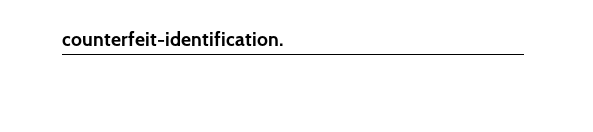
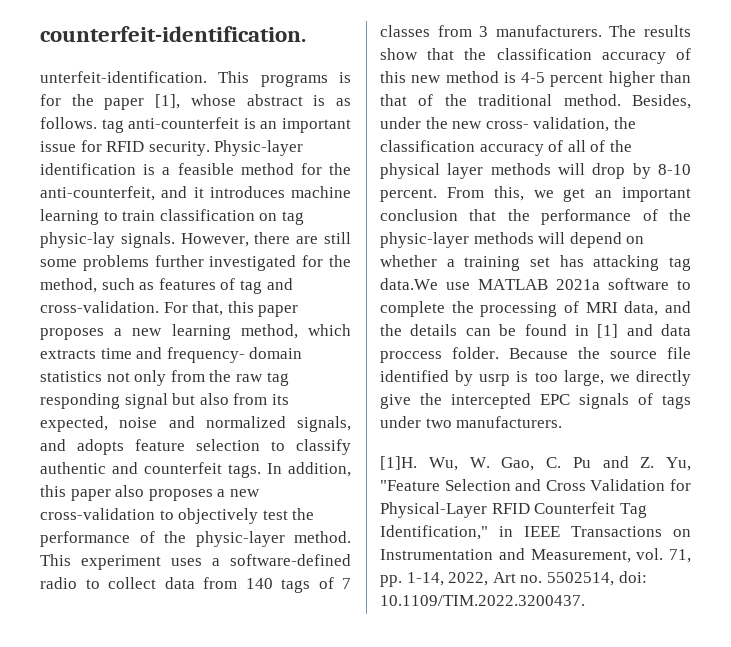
(284, 38) none -> [40,71,351,87] [40,94,351,110] [40,117,351,133] [40,140,304,156] [40,163,351,175] [40,186,351,201] [40,209,304,225] [40,232,352,248] [40,255,352,271] [40,278,293,294] [40,301,299,317] [40,324,351,340] [40,347,303,363] [40,370,289,386] [40,393,289,409] [40,416,351,432] [40,439,351,455] [40,462,351,478] [40,485,260,501] [40,508,315,524] [40,531,351,547] [40,554,351,570] [40,577,351,593] [380,25,691,37] [380,48,691,64] [380,71,691,87] [380,94,691,109] [380,117,636,132] [380,140,632,156] [380,163,691,179] [380,186,691,202] [380,209,691,225] [380,232,645,248] [380,255,691,271] [380,278,691,290] [380,301,691,317] [380,324,691,338] [380,347,691,363] [380,370,691,386] [380,393,691,409] [380,416,563,428] [380,456,691,471] [380,479,691,491] [380,502,647,518] [380,525,691,540] [380,548,691,563] [380,571,647,587] [380,595,585,606] // unterfeit-identification. This programs is for the paper [1], whose abstract is as follows. tag anti-counterfeit is an important issue for RFID security. Physic-layer identification is a feasible method for the anti-counterfeit, and it introduces machine learning to train classification on tag physic-lay signals. However, there are still some problems further investigated for the method, such as features of tag and cross-validation. For that, this paper proposes a new learning method, which extracts time and frequency- domain statistics not only from the raw tag responding signal but also from its expected, noise and normalized signals, and adopts feature selection to classify authentic and counterfeit tags. In addition, this paper also proposes a new cross-validation to objectively test the performance of the physic-layer method. This experiment uses a software-defined radio to collect data from 140 tags of 7 classes from 3 manufacturers. The results show that the classification accuracy of this new method is 4-5 percent higher than that of the traditional method. Besides, under the new cross- validation, the classification accuracy of all of the physical layer methods will drop by 8-10 percent. From this, we get an important conclusion that the performance of the physic-layer methods will depend on whether a training set has attacking tag data.We use MATLAB 2021a software to complete the processing of MRI data, and the details can be found in [1] and data proccess folder. Because the source file identified by usrp is too large, we directly give the intercepted EPC signals of tags under two manufacturers. // [1]H. Wu, W. Gao, C. Pu and Z. Yu, "Feature Selection and Cross Validation for Physical-Layer RFID Counterfeit Tag Identification," in IEEE Transactions on Instrumentation and Measurement, vol. 71, pp. 1-14, 2022, Art no. 5502514, doi: 10.1109/TIM.2022.3200437.

